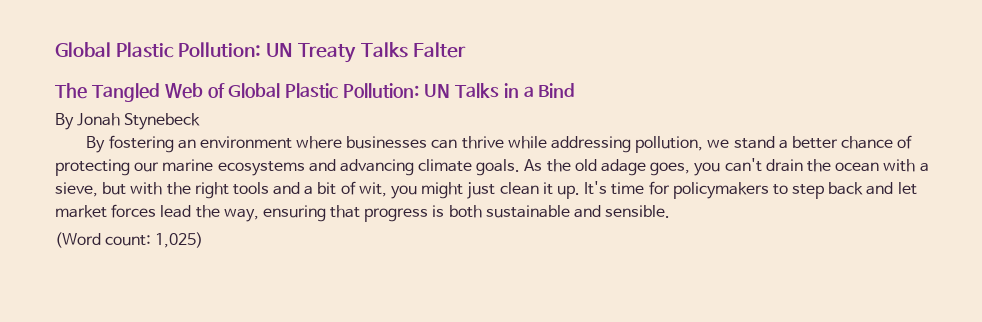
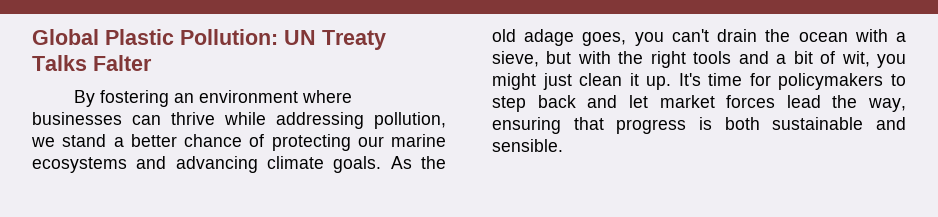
[55,83,576,102] [55,113,201,130] // The Tangled Web of Global Plastic Pollution: UN Talks in a Bind // By Jonah Stynebeck -> (152, 63) none
[55,232,204,248] // (Word count: 1,025) -> (563, 145) none

